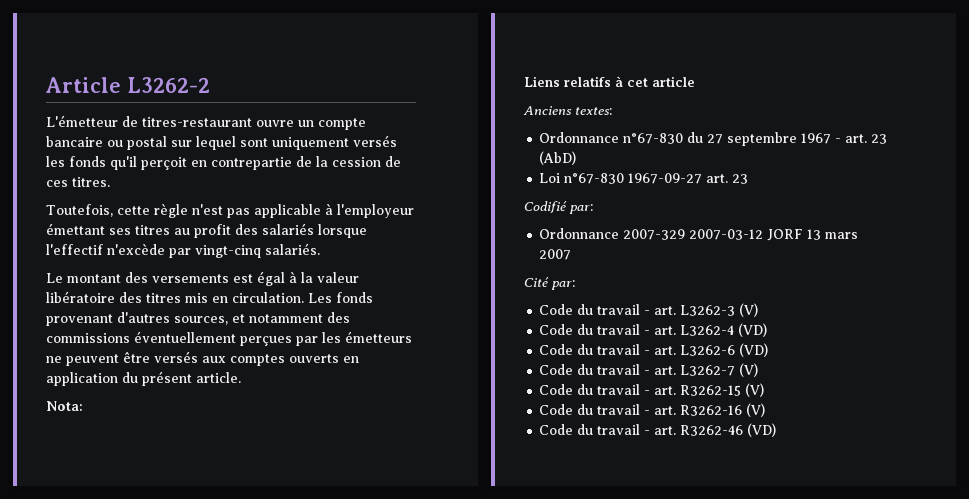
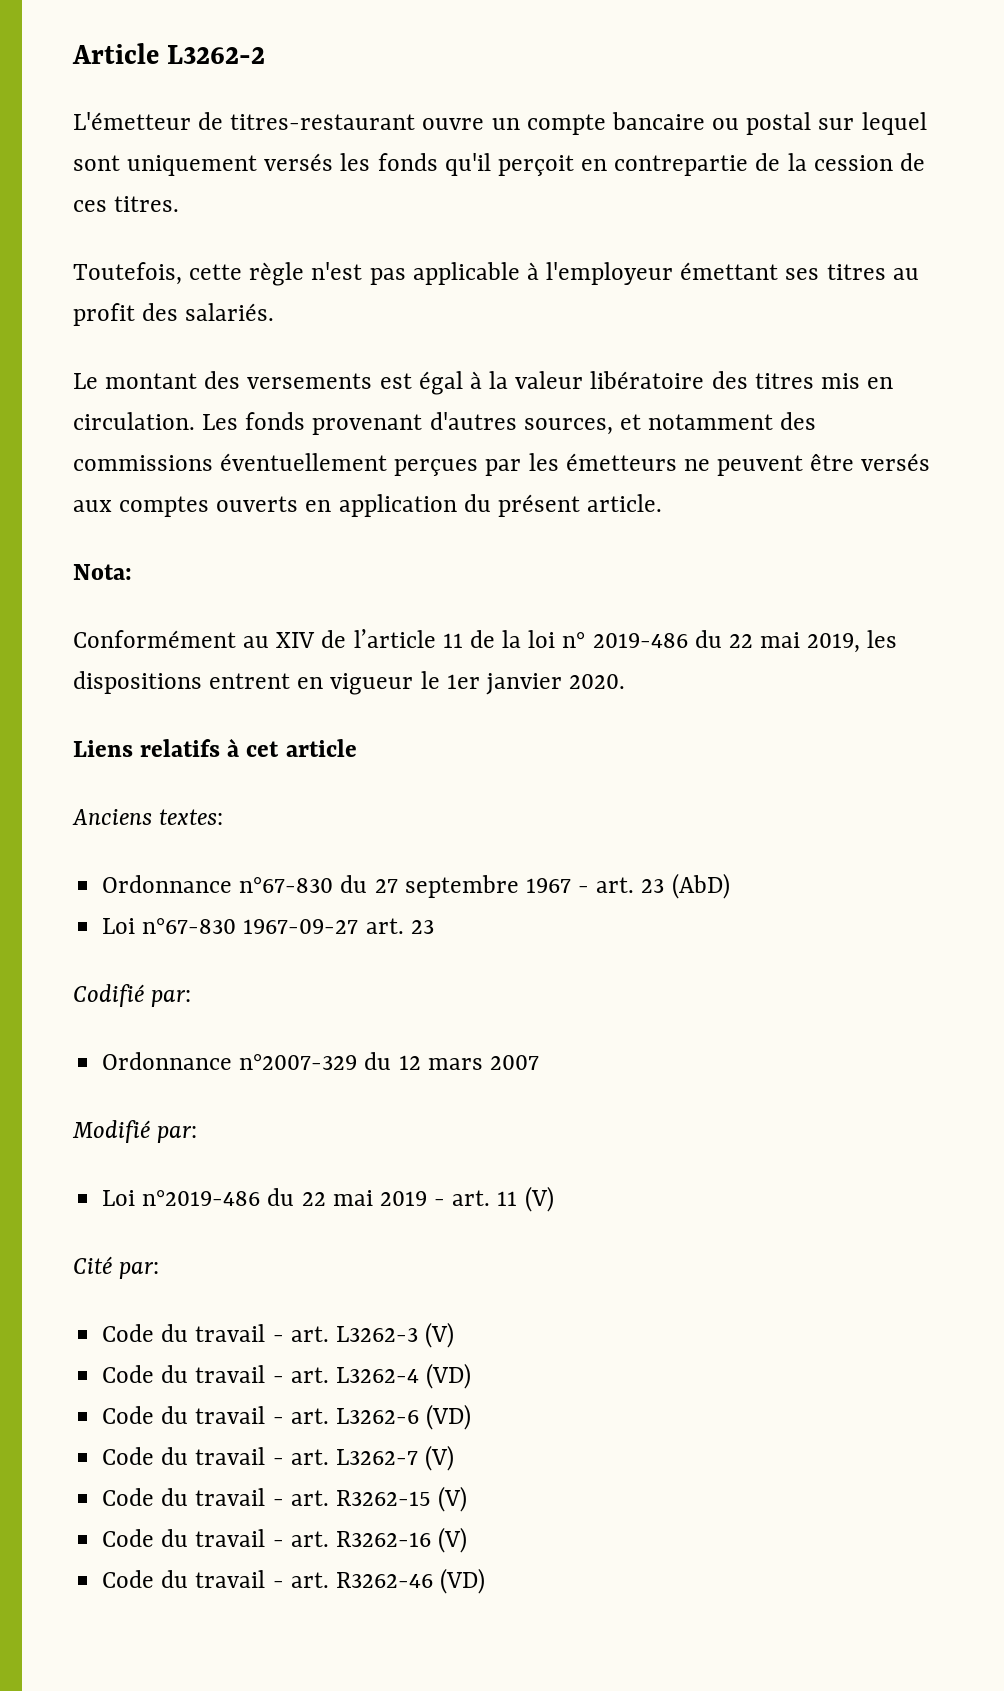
[262,223,367,238] [46,243,261,258] salariés lorsque l'effectif n'excède par vingt-cinq -> (179, 312) none
(83, 406) none -> [73,629,898,653] [73,671,626,695] // Conformément au XIV de l’article 11 de la loi n° 2019-486 du 22 mai 2019, les dispositions entrent en vigueur le 1er janvier 2020.
[623,229,859,241] [539,249,572,260] 2007-329 2007-03-12 JORF 13 mars 2007 -> [239,1052,539,1070] [72,1120,198,1143] [102,1186,554,1212] n°2007-329 du 12 mars 2007 // Modifié par: // Loi n°2019-486 du 22 mai 2019 - art. 11 (V)

